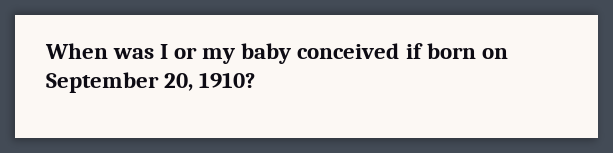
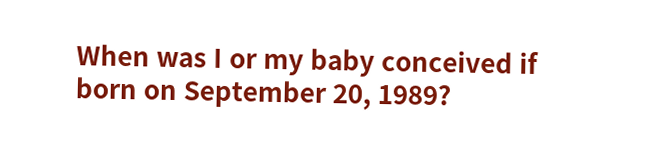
[199,72,256,88] 1910? -> [377,82,452,106] 1989?

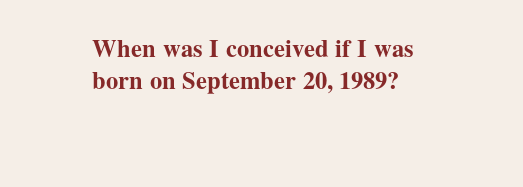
[229,48,540,77] or my baby conceived if -> [225,40,414,57] conceived if I was

